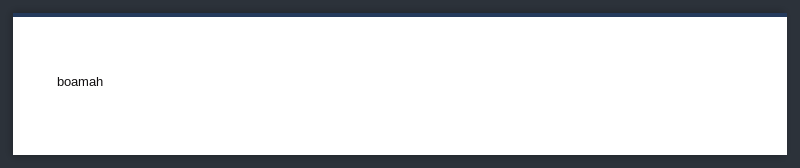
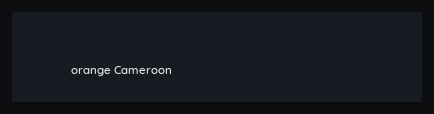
[57,77,103,86] boamah -> [71,66,173,76] orange Cameroon

